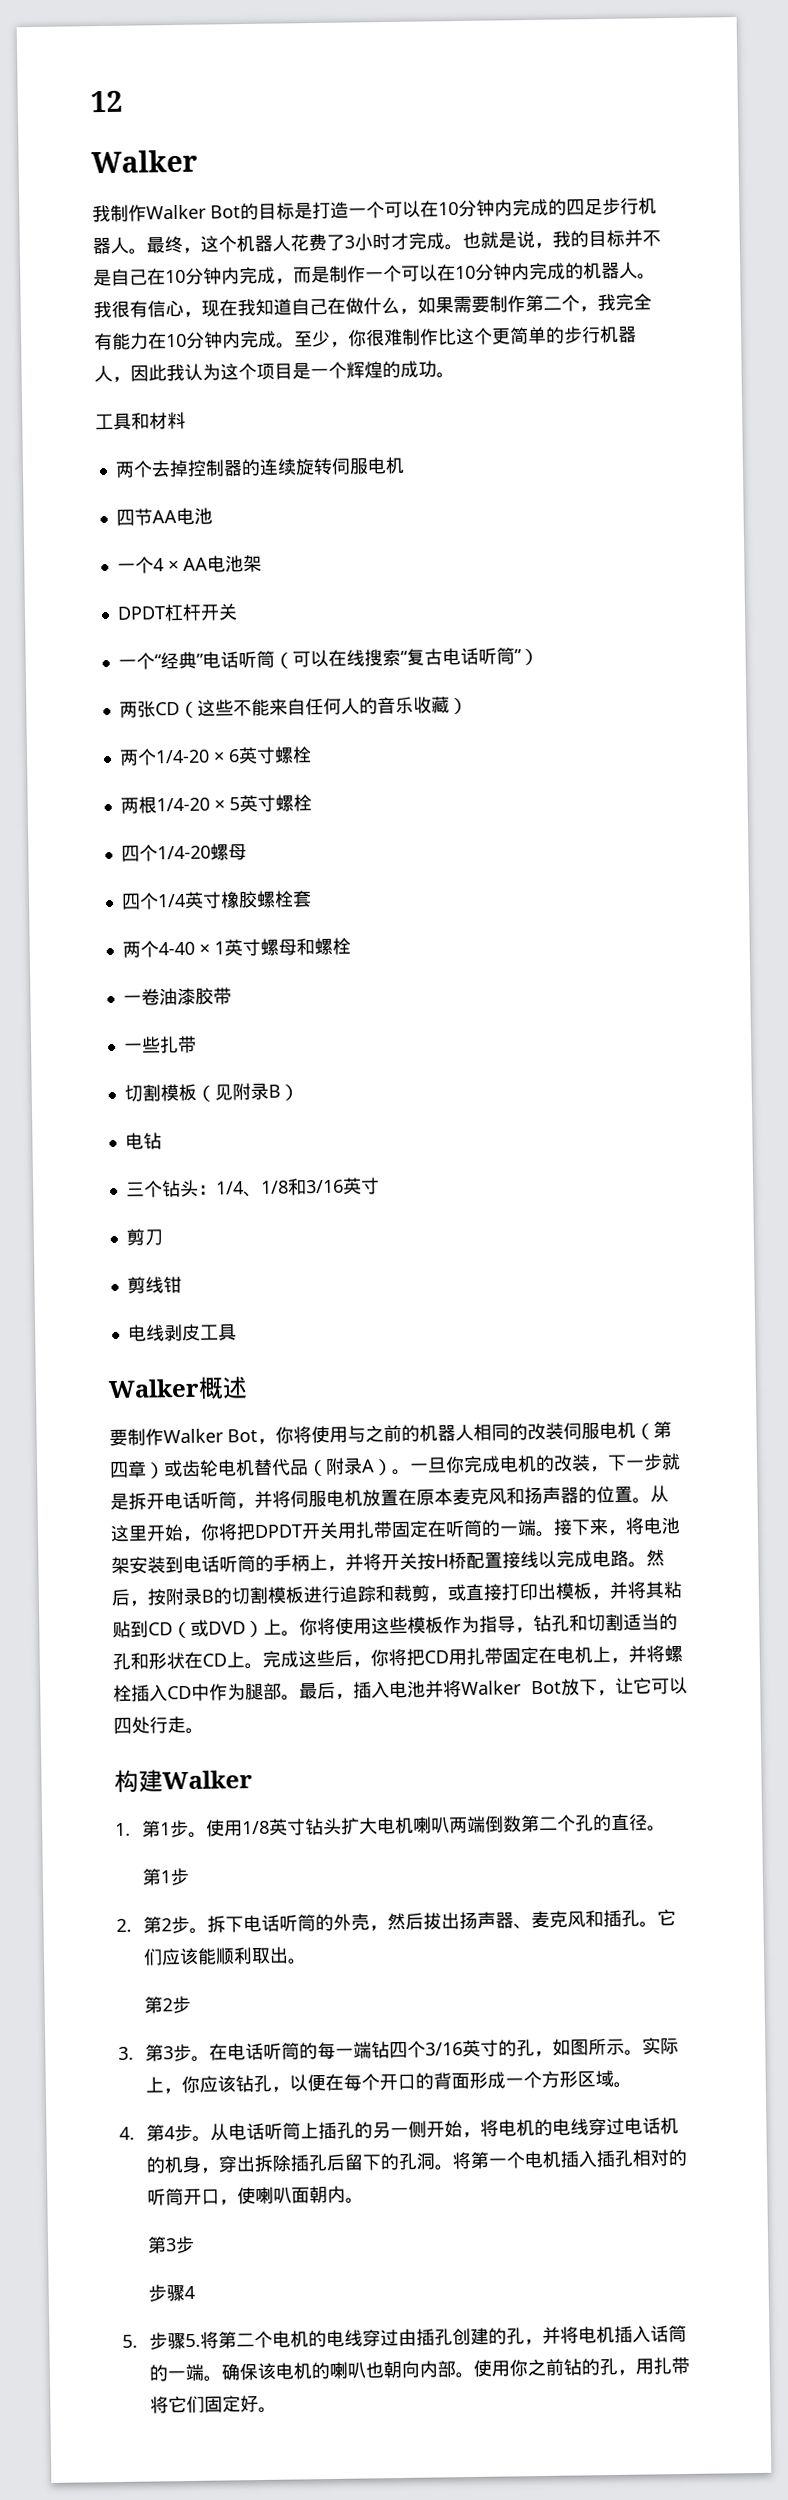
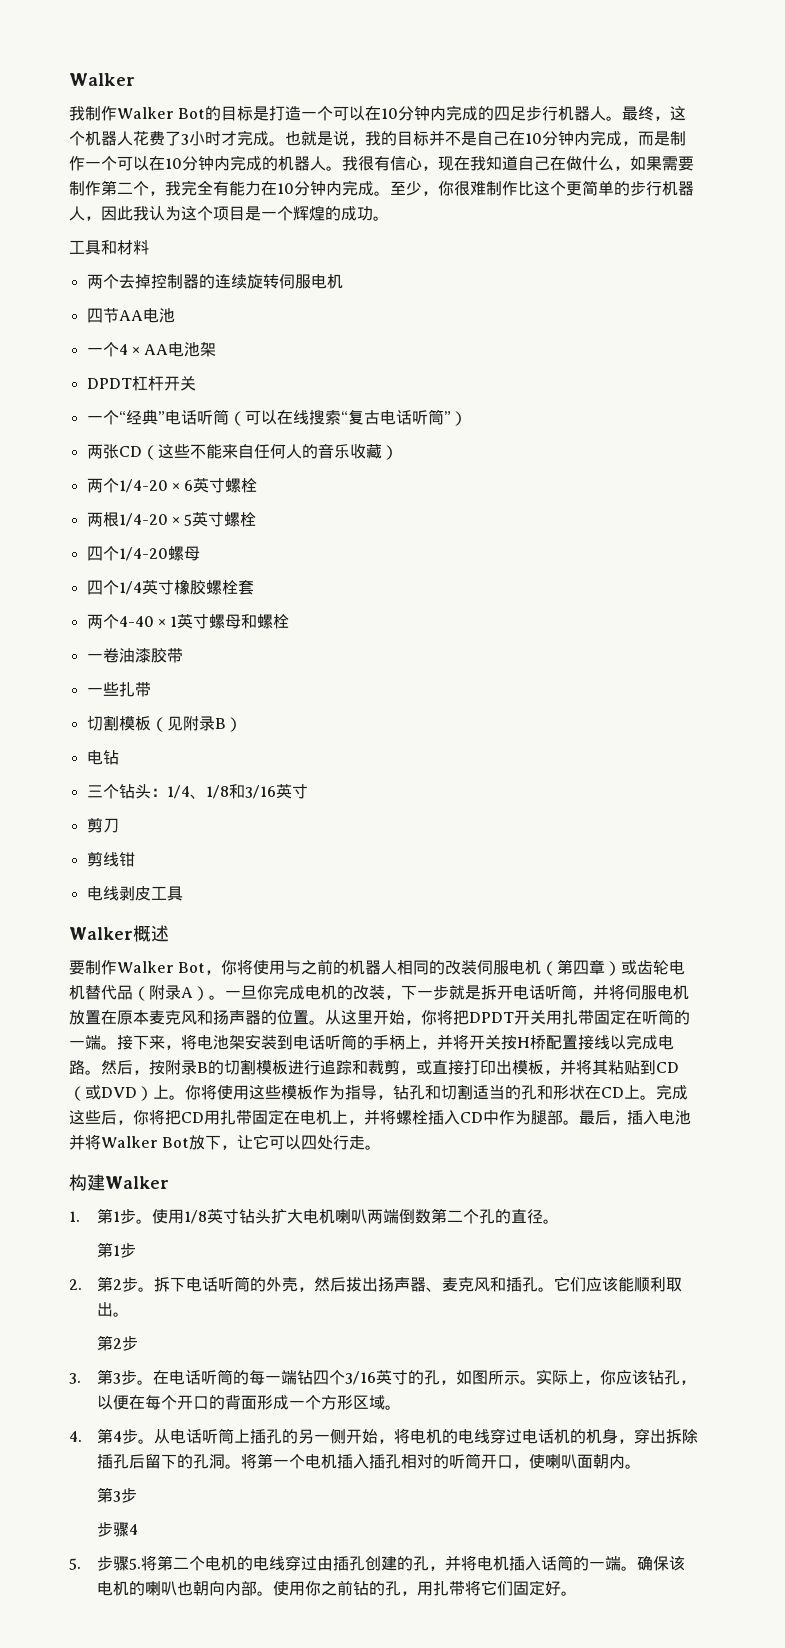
[90,90,123,113] 12 // -> (69, 79) none

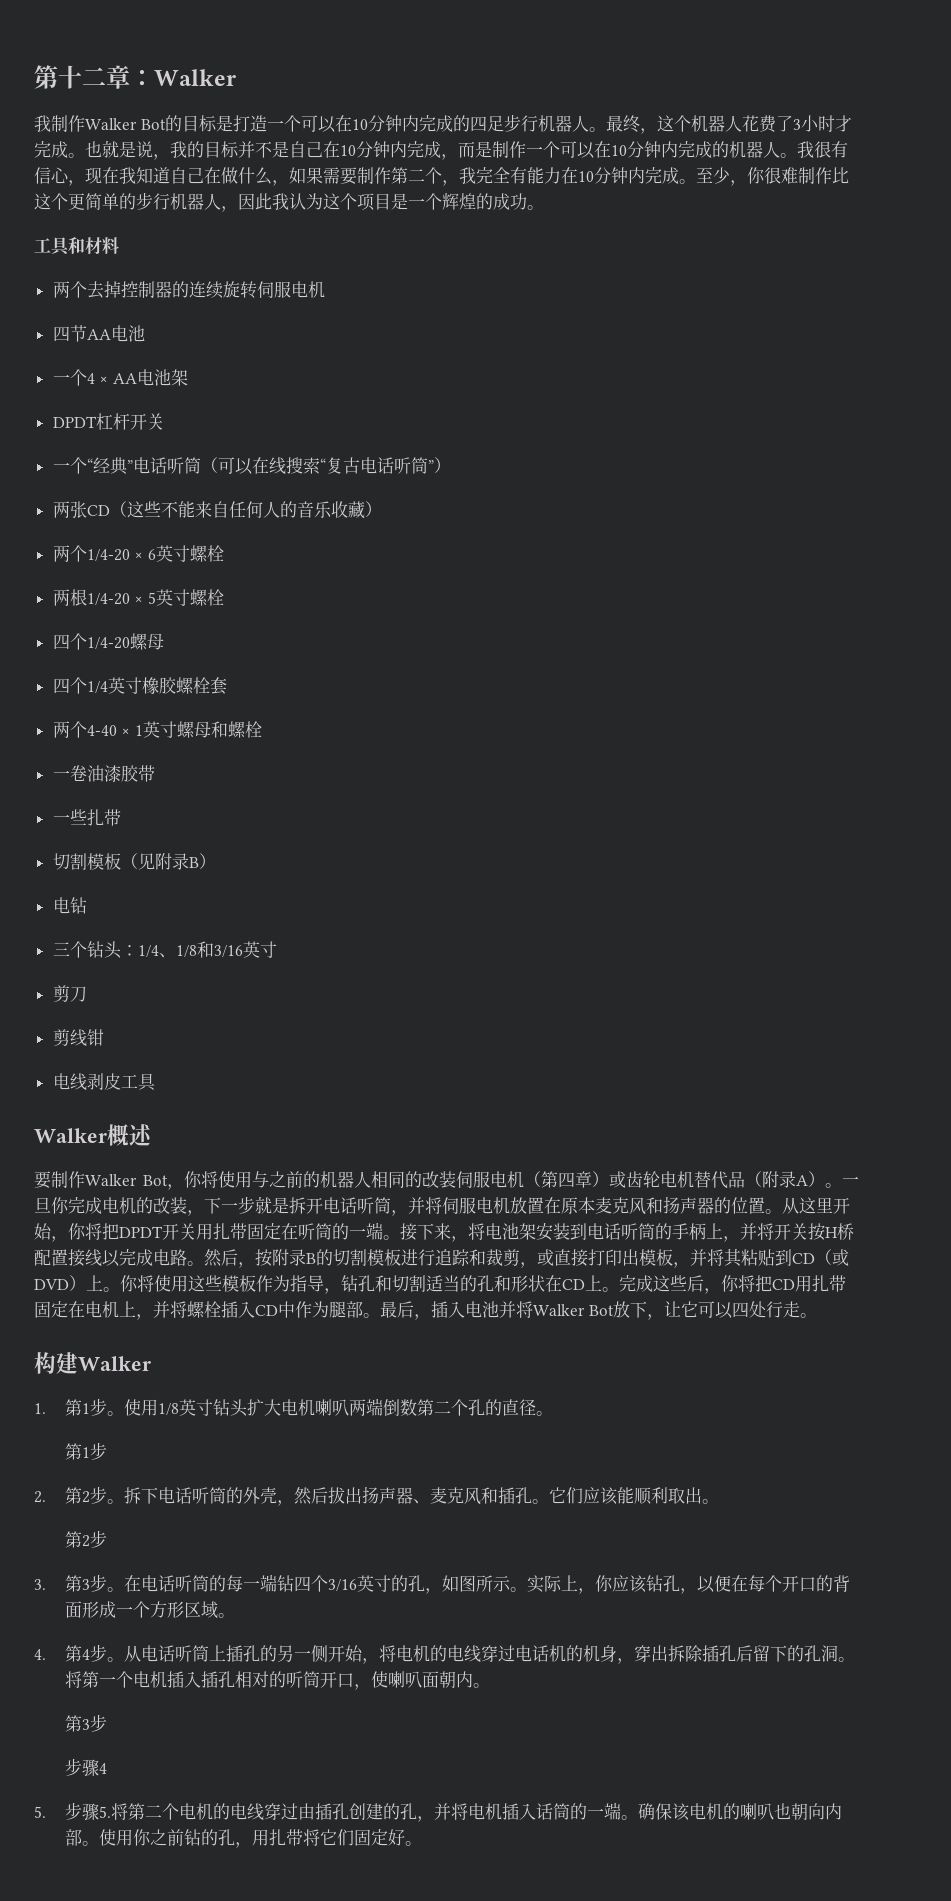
(69, 79) none -> [34,65,154,89] 第十二章：

